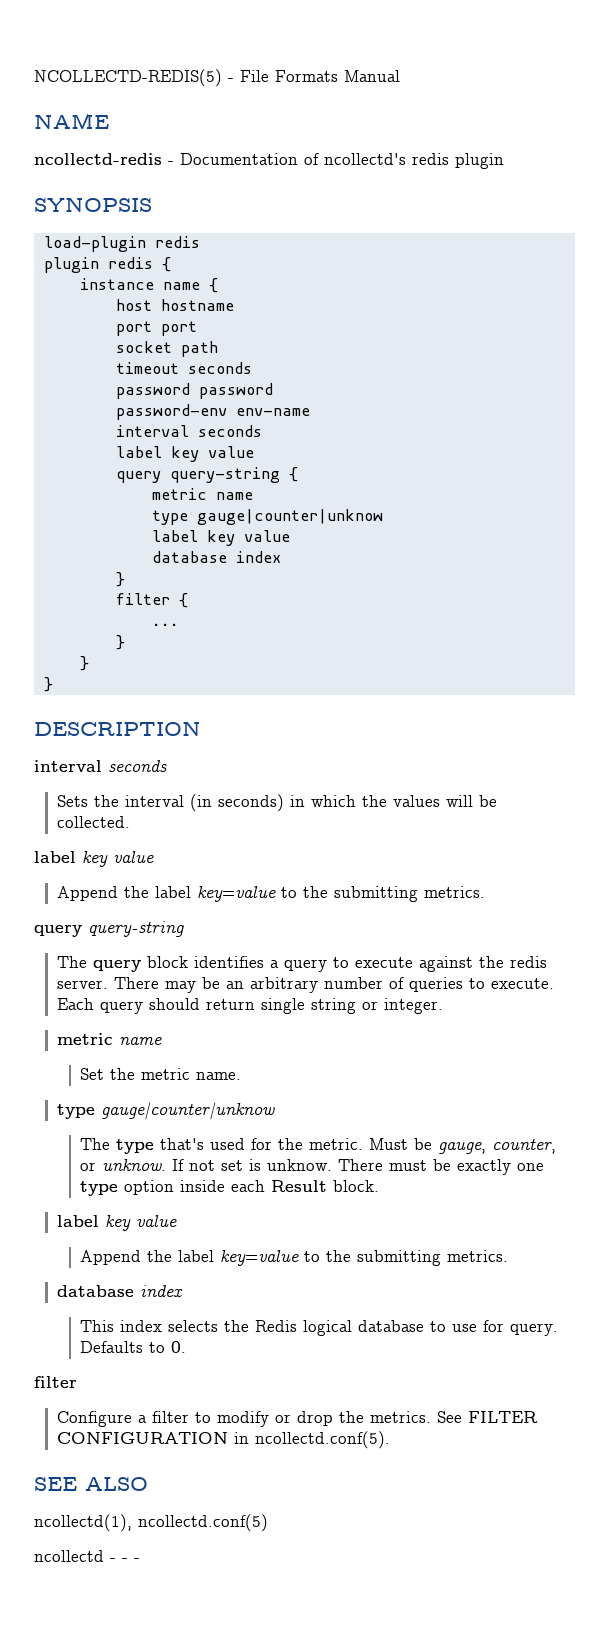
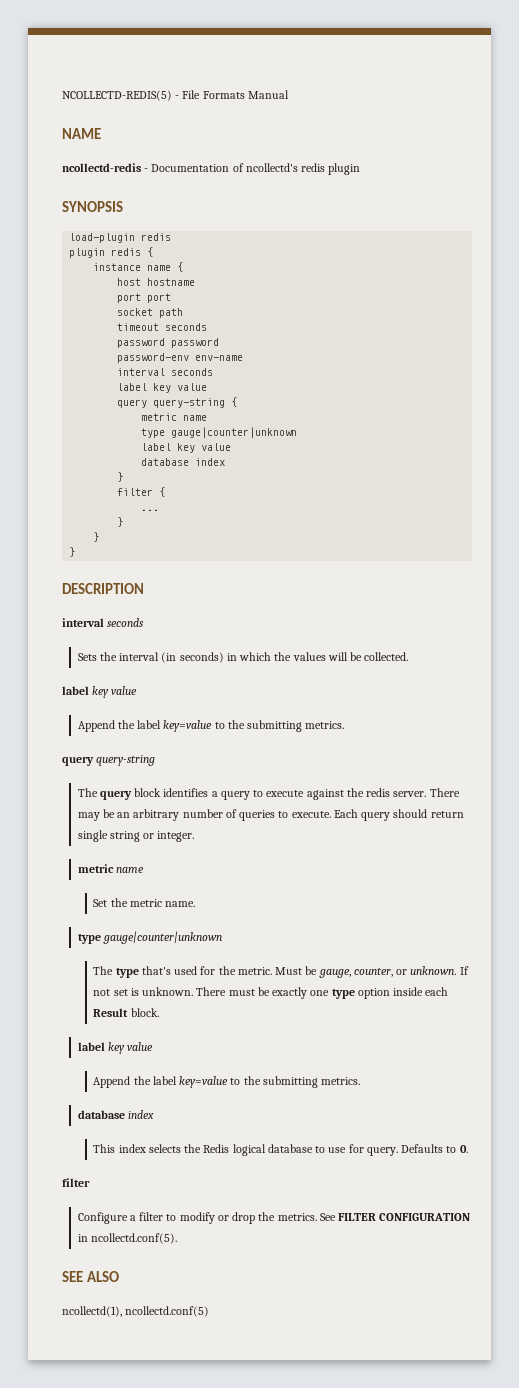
[196,509,383,525] gauge|counter|unknow -> [171,427,298,438] gauge|counter|unknown
[101,1102,276,1120] gauge|counter|unknow -> [102,931,222,944] gauge|counter|unknown
[102,1159,167,1171] unknow. -> [410,966,457,975] unknown.
[267,1159,333,1171] unknow. -> [142,987,194,996] unknown.
[34,1550,140,1562] // ncollectd - - - -> (210, 1311) none

